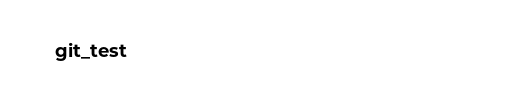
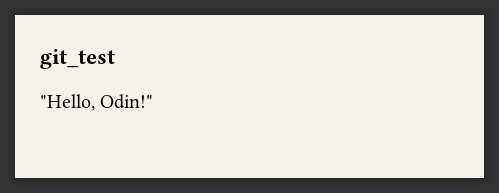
(127, 51) none -> [40,94,154,111] // "Hello, Odin!"

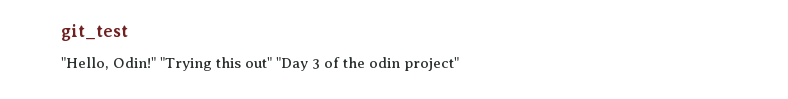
(154, 101) none -> [160,57,459,71] "Trying this out" "Day 3 of the odin project"

